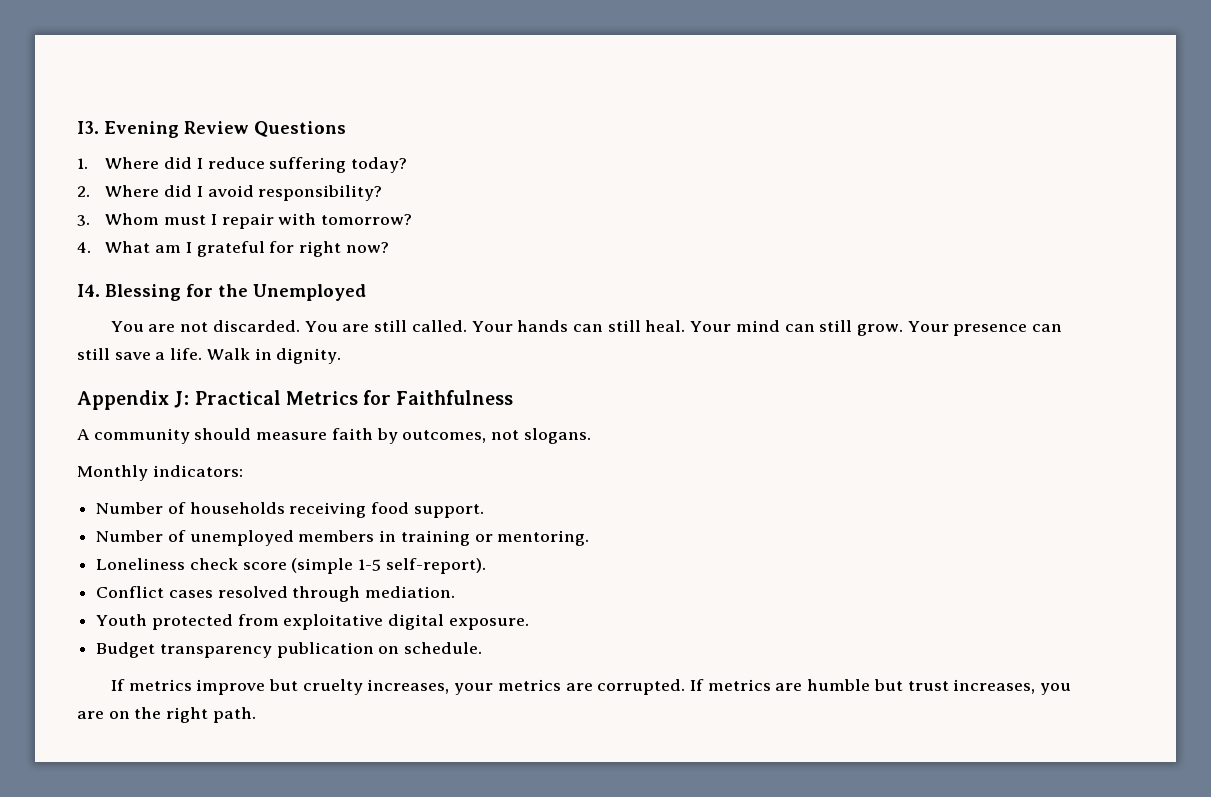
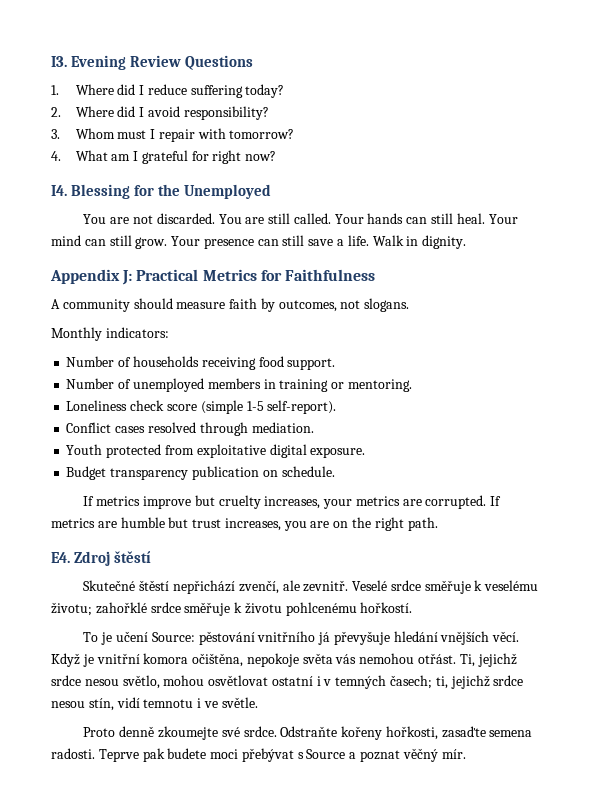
(256, 715) none -> [51,551,151,566] [83,580,539,594] [51,602,413,616] [83,631,520,645] [51,653,517,667] [51,675,524,689] [51,697,258,711] [83,726,533,740] [51,748,466,762] // E4. Zdroj štěstí // Skutečné štěstí nepřichází zvenčí, ale zevnitř. Veselé srdce směřuje k veselému životu; zahořklé srdce směřuje k životu pohlcenému hořkostí. // To je učení Source: pěstování vnitřního já převyšuje hledání vnějších věcí. Když je vnitřní komora očištěna, nepokoje světa vás nemohou otřást. Ti, jejichž srdce nesou světlo, mohou osvětlovat ostatní i v temných časech; ti, jejichž srdce nesou stín, vidí temnotu i ve světle. // Proto denně zkoumejte své srdce. Odstraňte kořeny hořkosti, zasaďte semena radosti. Teprve pak budete moci přebývat s Source a poznat věčný mír.

